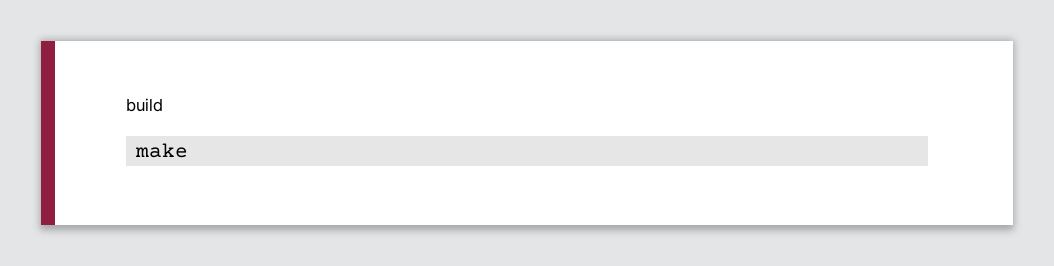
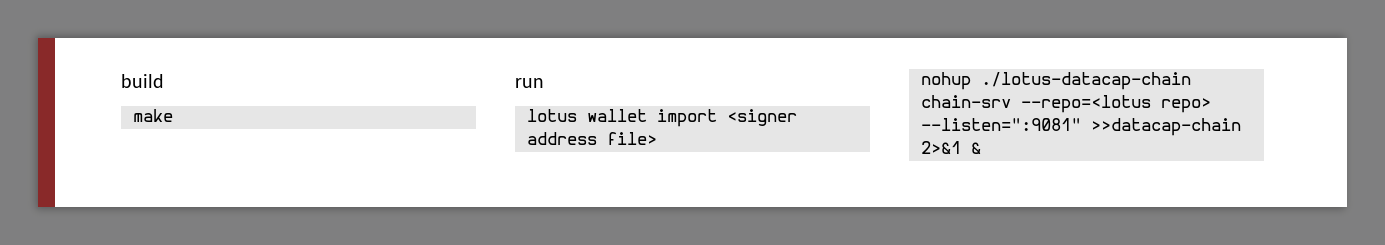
(189, 150) none -> [515,78,544,88] [527,109,797,127] [527,132,657,145] [921,72,1191,90] [921,95,1211,113] [921,118,1241,136] [921,141,981,154] // run // lotus wallet import <signer address file> // nohup ./lotus-datacap-chain chain-srv --repo=<lotus repo> --listen=":9081" >>datacap-chain 2>&1 &

